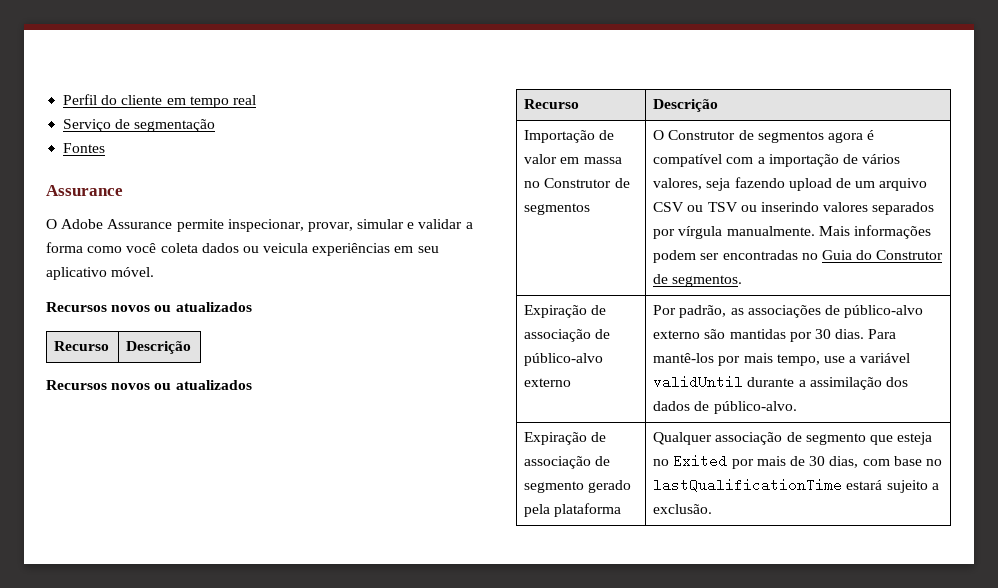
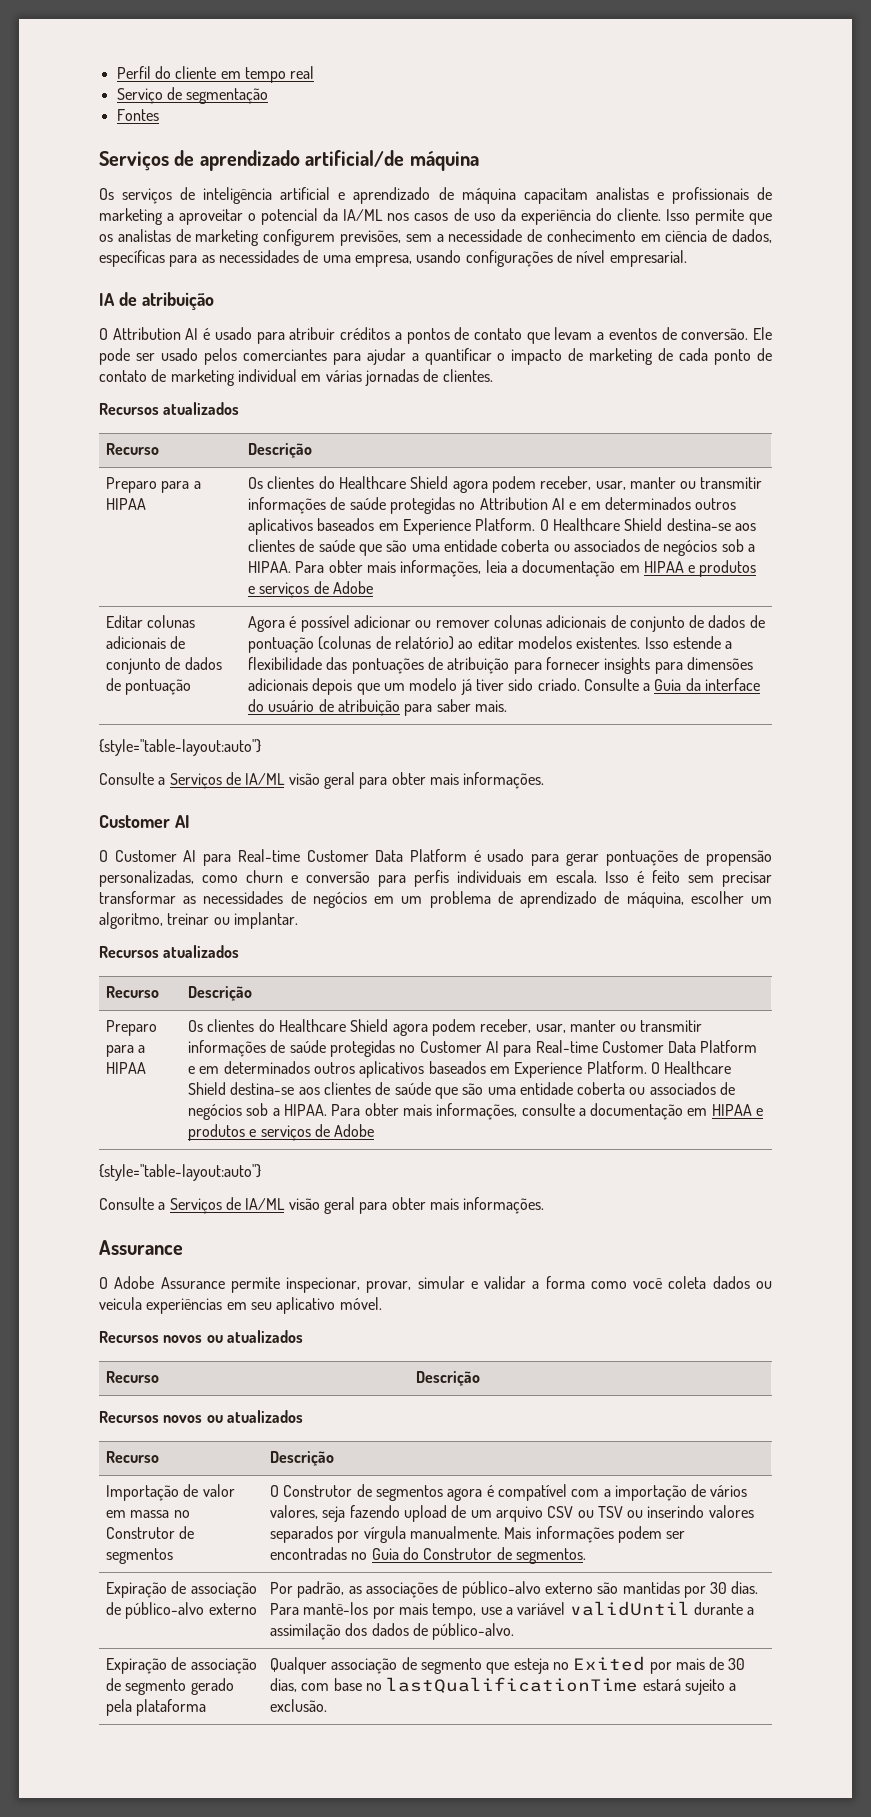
(106, 148) none -> [99,150,479,171] [99,187,773,204] [99,208,772,225] [99,229,773,246] [99,250,687,267] [99,292,214,310] [99,327,772,344] [99,348,772,365] [99,369,493,386] [99,402,240,415] [105,443,159,455] [247,443,312,459] [105,477,201,493] [105,498,146,510] [247,476,763,493] [247,497,737,514] [247,518,756,535] [247,539,756,556] [247,560,757,577] [247,581,373,598] [105,615,196,628] [105,636,186,649] [105,657,222,674] [105,678,192,695] [247,615,765,632] [247,636,733,653] [247,657,753,674] [247,678,761,695] [247,699,507,716] [99,739,261,756] [99,772,545,789] [99,815,190,828] [99,849,772,866] [99,870,773,887] [99,891,773,908] [99,912,298,929] [99,945,240,958] [105,986,159,998] [187,986,252,1002] [105,1020,157,1036] [105,1045,146,1057] [105,1062,146,1074] [187,1019,703,1036] [187,1040,758,1057] [187,1061,732,1078] [187,1082,736,1099] [187,1103,764,1120] [187,1124,375,1141] [99,1164,261,1181] [99,1197,545,1214] // Serviços de aprendizado artificial/de máquina // Os serviços de inteligência artificial e aprendizado de máquina capacitam analistas e profissionais de marketing a aproveitar o potencial da IA/ML nos casos de uso da experiência do cliente. Isso permite que os analistas de marketing configurem previsões, sem a necessidade de conhecimento em ciência de dados, específicas para as necessidades de uma empresa, usando configurações de nível empresarial. // IA de atribuição // O Attribution AI é usado para atribuir créditos a pontos de contato que levam a eventos de conversão. Ele pode ser usado pelos comerciantes para ajudar a quantificar o impacto de marketing de cada ponto de contato de marketing individual em várias jornadas de clientes. // Recursos atualizados // Recurso | Descrição // Preparo para a HIPAA | Os clientes do Healthcare Shield agora podem receber, usar, manter ou transmitir informações de saúde protegidas no Attribution AI e em determinados outros aplicativos baseados em Experience Platform. O Healthcare Shield destina-se aos clientes de saúde que são uma entidade coberta ou associados de negócios sob a HIPAA. Para obter mais informações, leia a documentação em HIPAA e produtos e serviços de Adobe // Editar colunas adicionais de conjunto de dados de pontuação | Agora é possível adicionar ou remover colunas adicionais de conjunto de dados de pontuação (colunas de relatório) ao editar modelos existentes. Isso estende a flexibilidade das pontuações de atribuição para fornecer insights para dimensões adicionais depois que um modelo já tiver sido criado. Consulte a Guia da interface do usuário de atribuição para saber mais. // {style="table-layout:auto"} // Consulte a Serviços de IA/ML visão geral para obter mais informações. // Customer AI // O Customer AI para Real-time Customer Data Platform é usado para gerar pontuações de propensão personalizadas, como churn e conversão para perfis individuais em escala. Isso é feito sem precisar transformar as necessidades de negócios em um problema de aprendizado de máquina, escolher um algoritmo, treinar ou implantar. // Recursos atualizados // Recurso | Descrição // Preparo para a HIPAA | Os clientes do Healthcare Shield agora podem receber, usar, manter ou transmitir informações de saúde protegidas no Customer AI para Real-time Customer Data Platform e em determinados outros aplicativos baseados em Experience Platform. O Healthcare Shield destina-se aos clientes de saúde que são uma entidade coberta ou associados de negócios sob a HIPAA. Para obter mais informações, consulte a documentação em HIPAA e produtos e serviços de Adobe // {style="table-layout:auto"} // Consulte a Serviços de IA/ML visão geral para obter mais informações.

